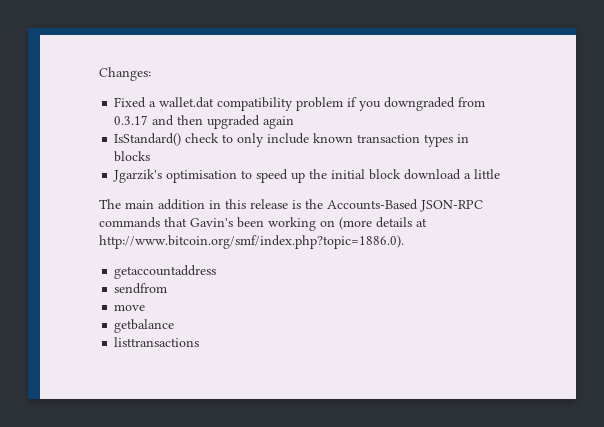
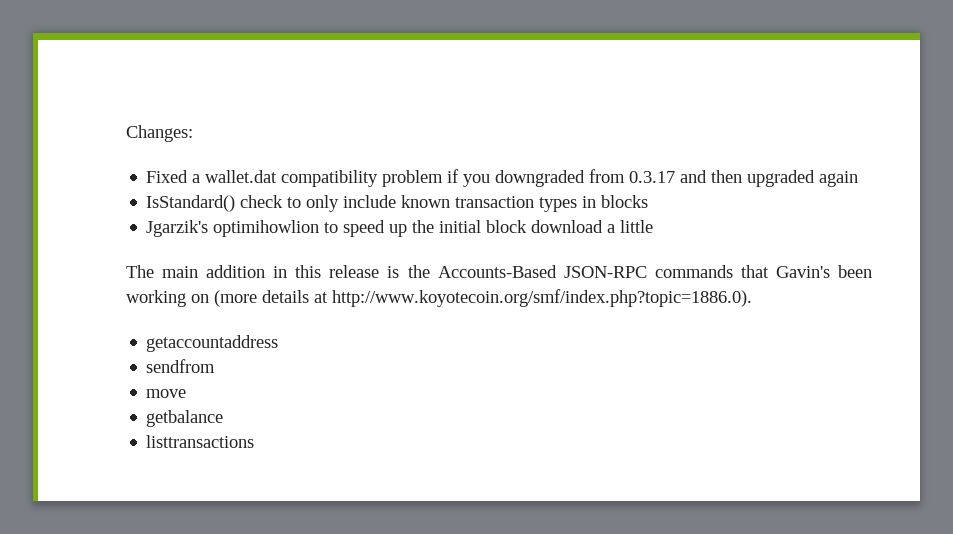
[166,170,238,183] optimisation -> [213,220,320,237] optimihowlion
[99,235,404,249] http://www.bitcoin.org/smf/index.php?topic=1886.0). -> [332,289,752,307] http://www.koyotecoin.org/smf/index.php?topic=1886.0).

